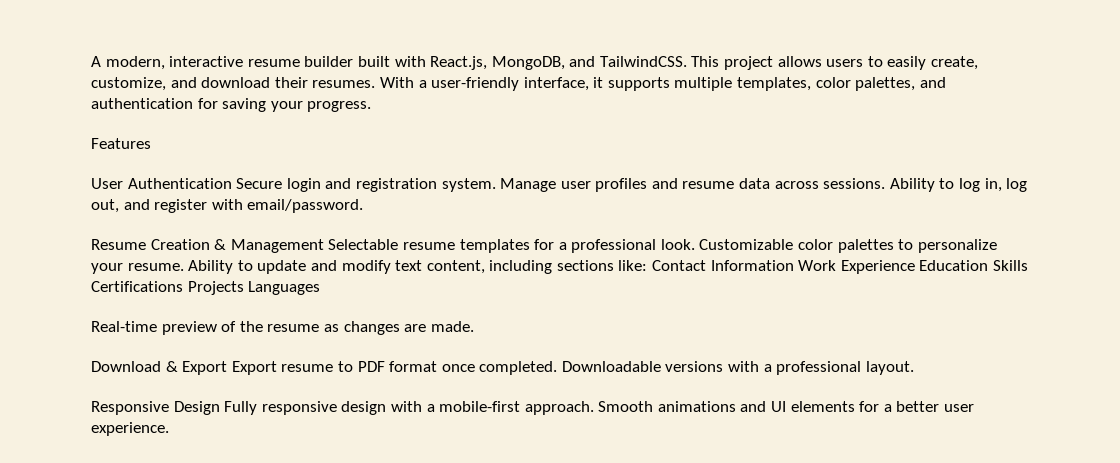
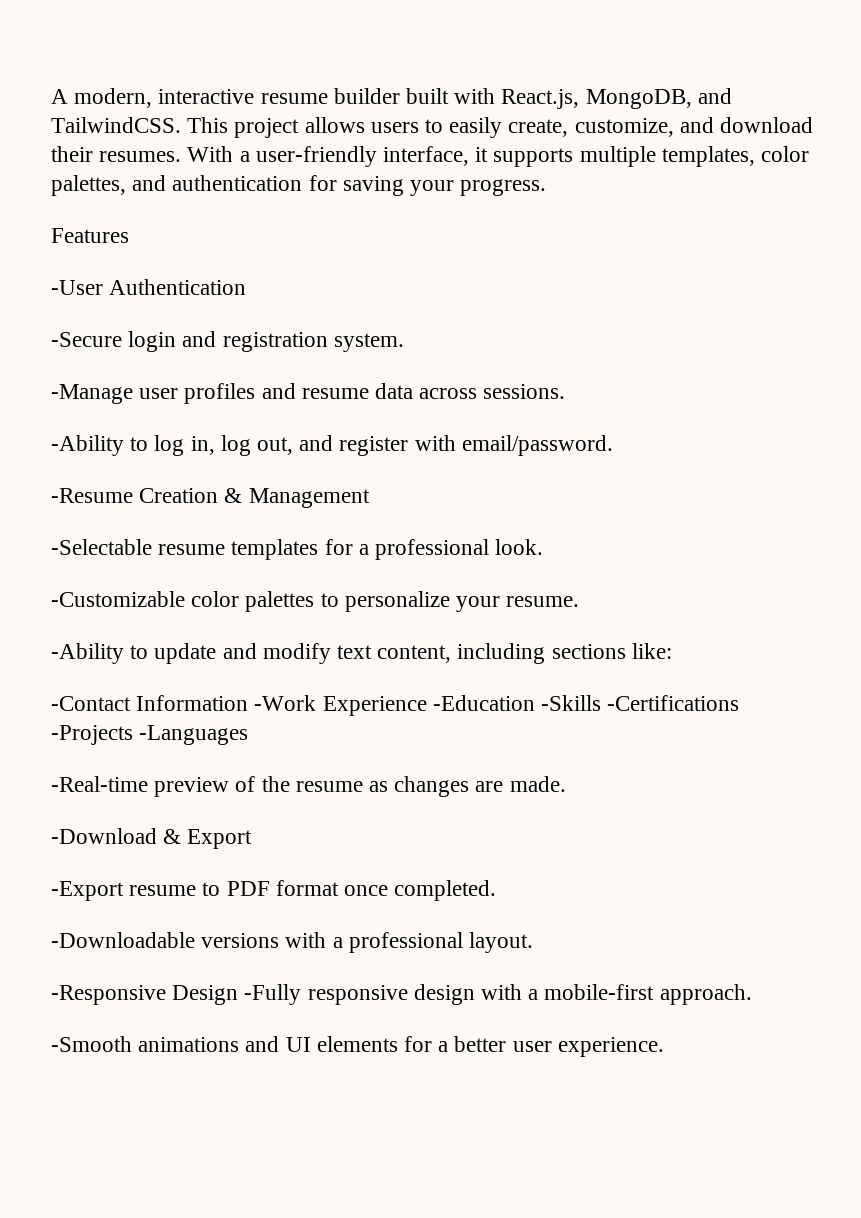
[91,178,123,189] User -> [51,280,103,295] -User
[236,178,283,189] Secure -> [51,332,122,347] // -Secure
[500,178,557,192] Manage -> [51,384,133,404] // -Manage
[889,178,935,192] Ability -> [51,435,124,456] // -Ability
[91,239,146,250] Resume -> [51,488,133,503] -Resume
[328,239,399,250] Selectable -> [51,539,152,555] // -Selectable
[699,239,794,250] Customizable -> [51,591,185,607] // -Customizable
[188,260,234,274] Ability -> [51,643,124,664] // -Ability
[652,260,1029,274] [91,281,321,295] [91,321,157,332] Contact Information Work Experience Education Skills Certifications Projects Languages // Real-time -> [51,695,740,716] [51,725,249,745] [51,776,148,792] // -Contact Information -Work Experience -Education -Skills -Certifications -Projects -Languages // -Real-time
[91,361,161,372] Download -> [51,828,157,844] -Download
[231,361,277,375] Export -> [51,881,124,901] // -Export
[561,361,661,372] Downloadable -> [51,932,195,948] // -Downloadable
[91,401,258,415] Responsive Design Fully -> [51,984,302,1005] -Responsive Design -Fully
[598,401,654,412] Smooth -> [51,1036,132,1052] // -Smooth

